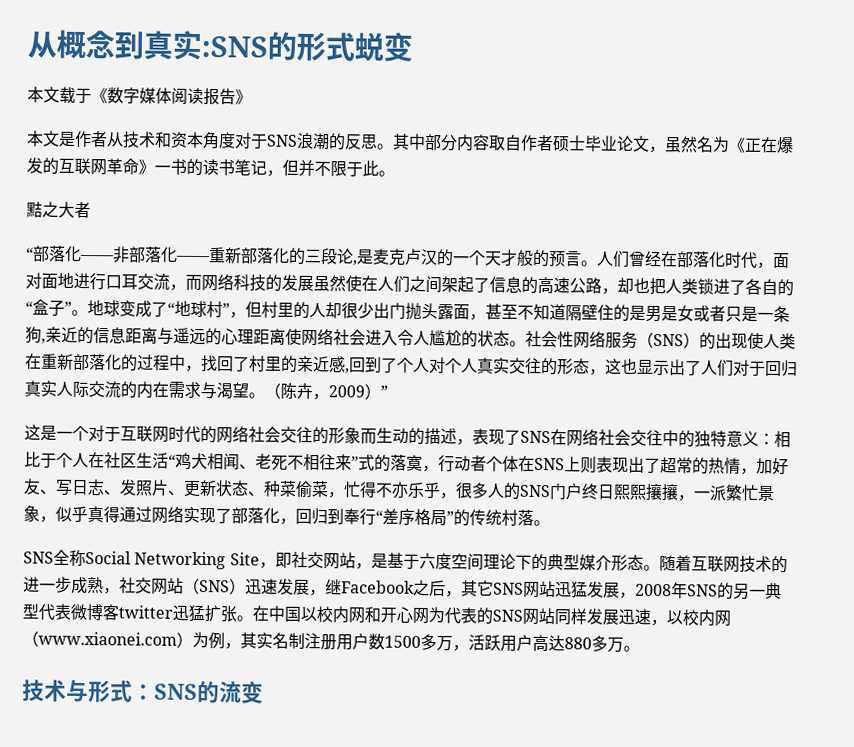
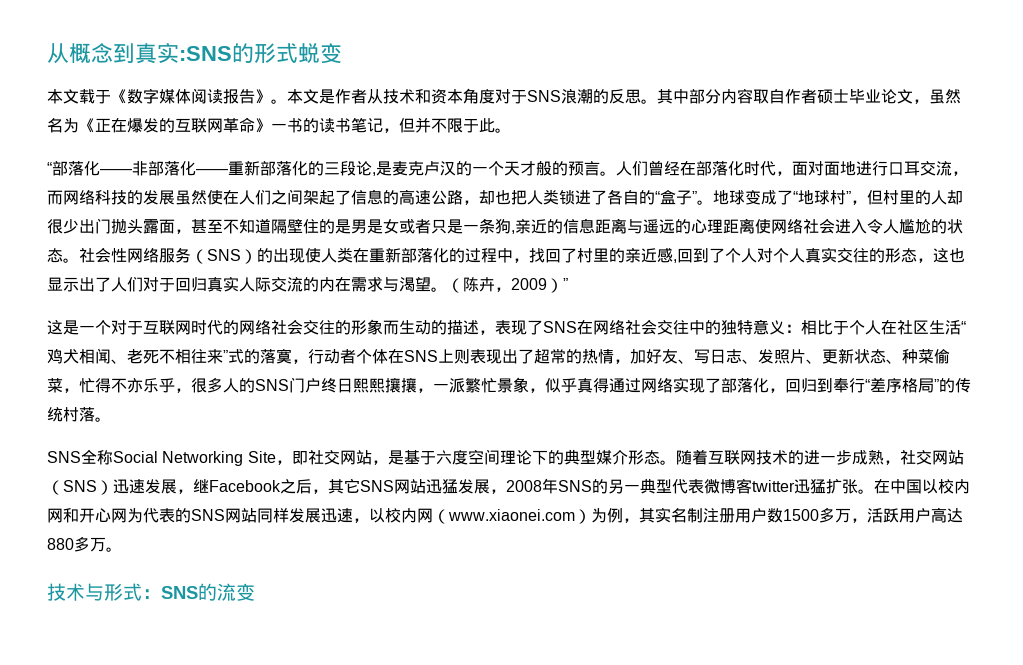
(252, 97) // -> [271,99,287,104] 。
[26,201,91,219] // 黠之大者 -> (511, 130) none

